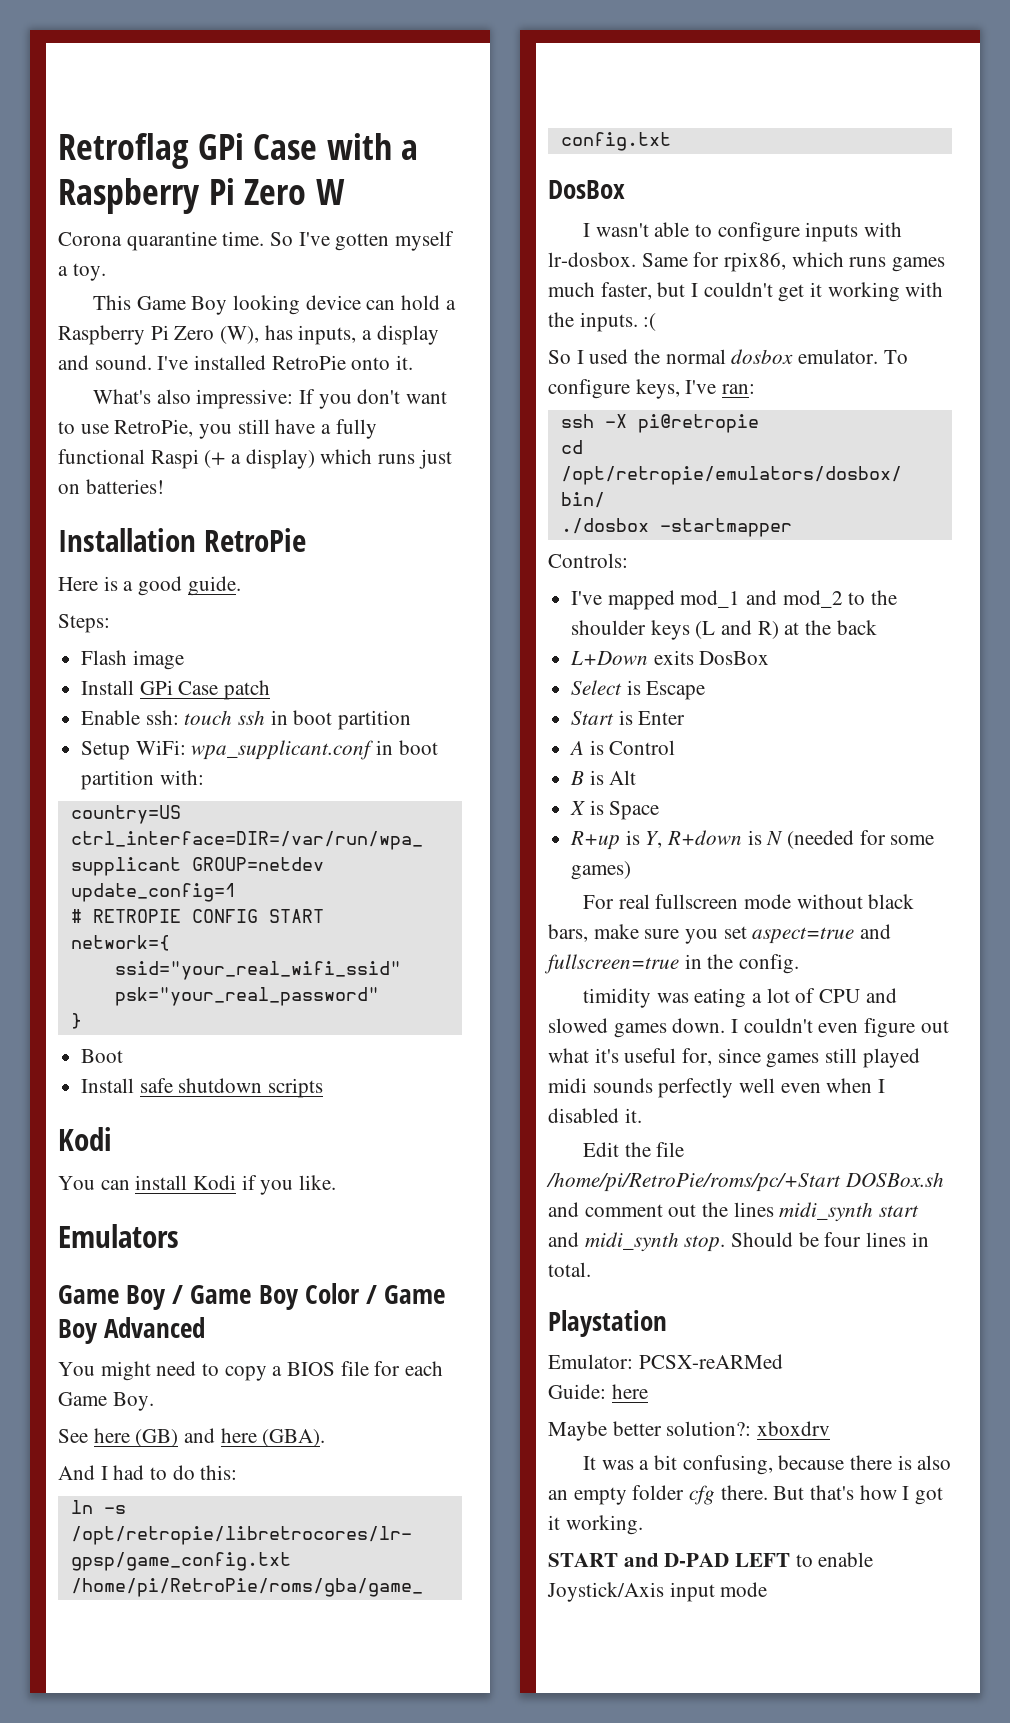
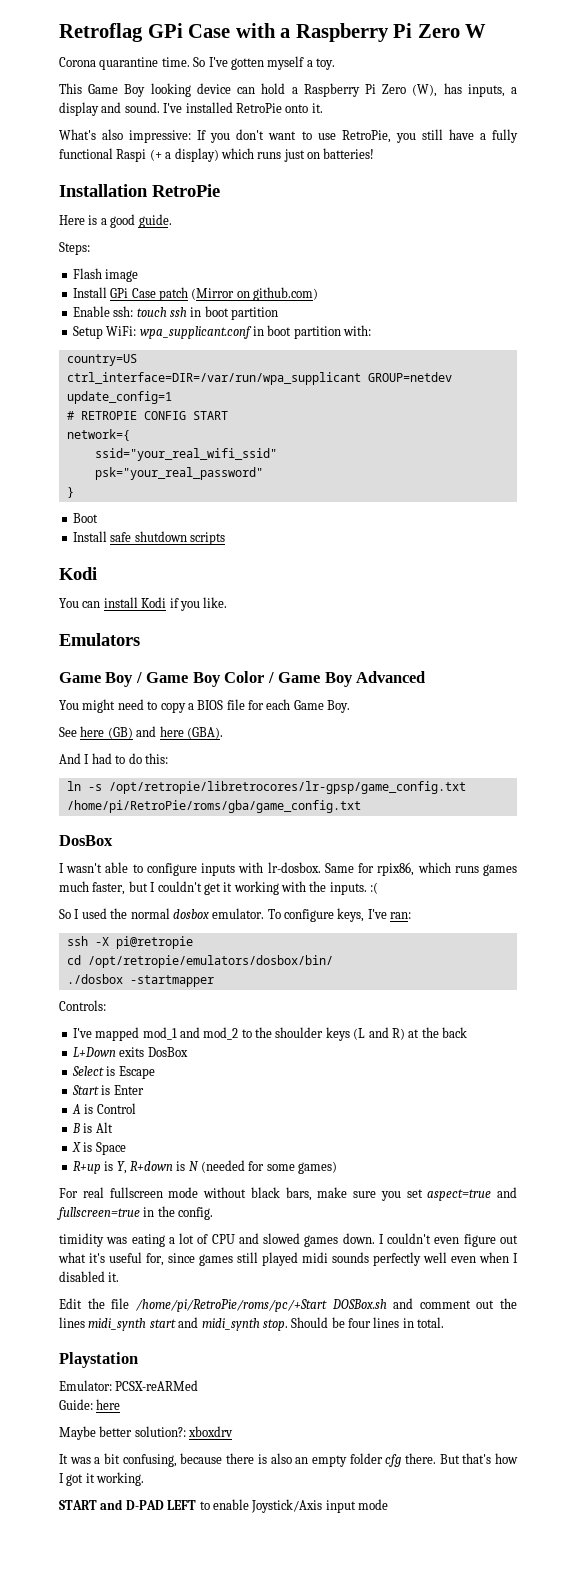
(271, 690) none -> [191,287,318,301] (Mirror on github.com)

